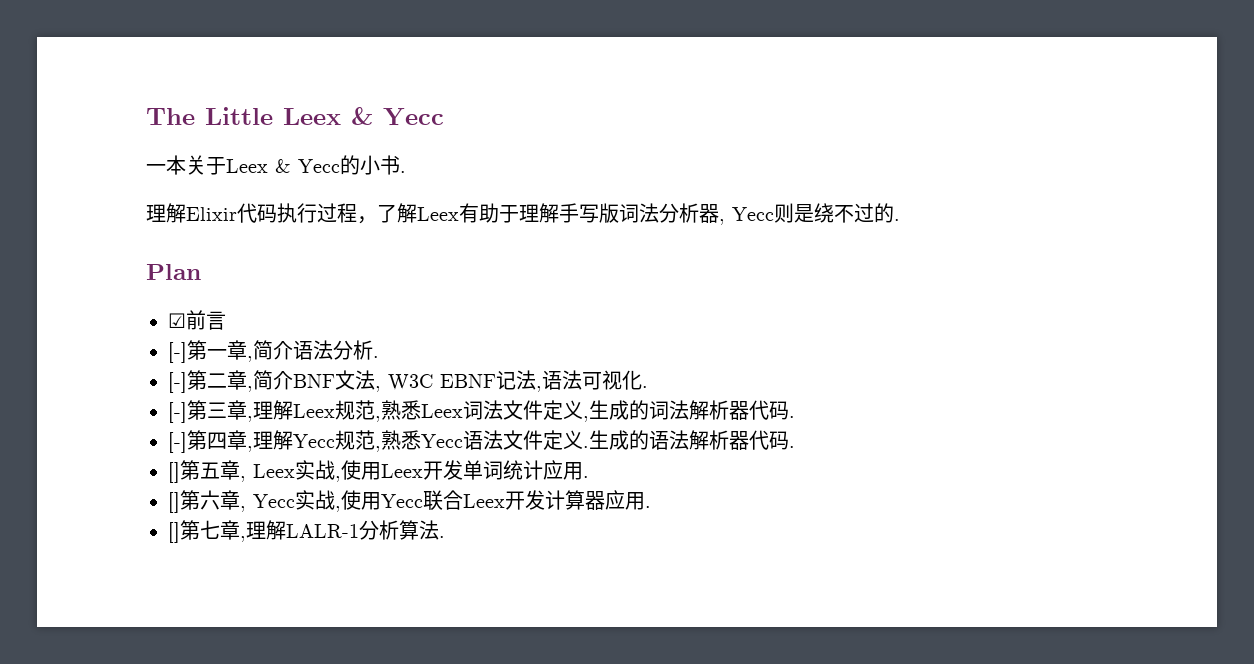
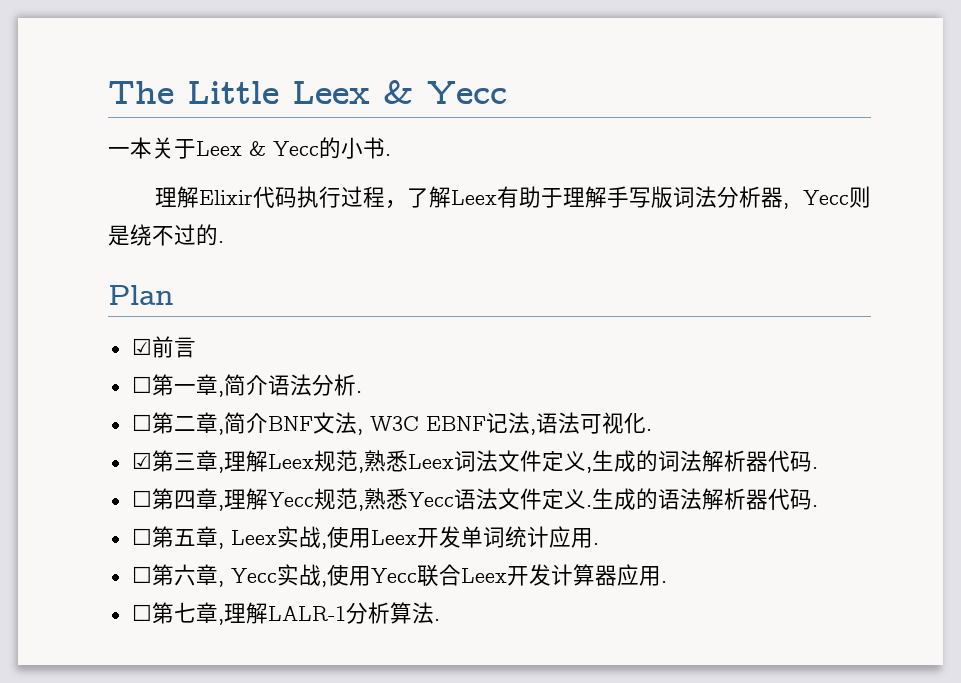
[168,342,187,363] [-] -> [131,376,152,393] ☐
[168,372,187,393] [-] -> [131,414,152,431] ☐
[168,402,187,423] [-] -> [131,452,152,469] ☑
[168,432,187,453] [-] -> [131,490,152,507] ☐
[168,462,180,483] [] -> [131,528,152,545] ☐
[168,492,180,513] [] -> [131,566,152,583] ☐
[168,522,180,543] [] -> [131,604,152,621] ☐

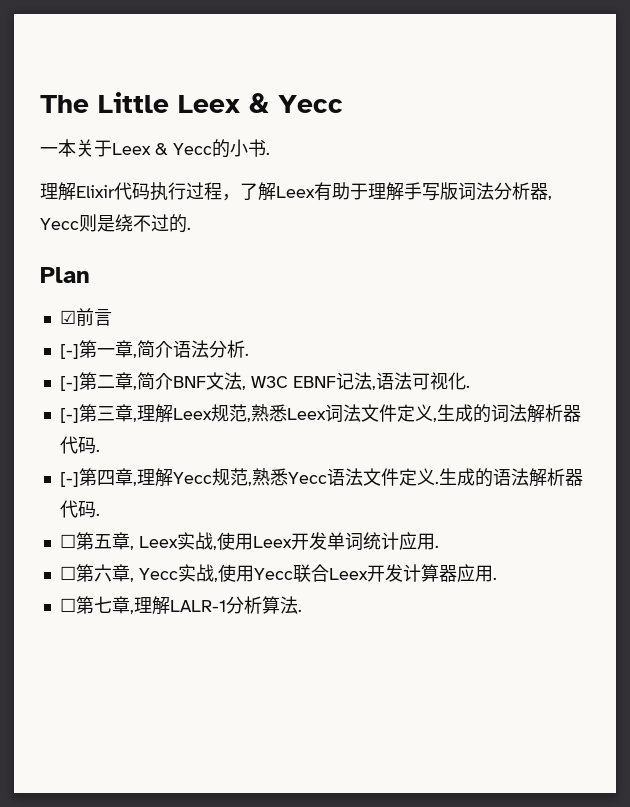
[131,376,152,393] ☐ -> [59,344,79,359] [-]
[131,414,152,431] ☐ -> [59,376,79,391] [-]
[131,452,152,469] ☑ -> [59,408,79,423] [-]
[131,490,152,507] ☐ -> [59,472,79,487] [-]

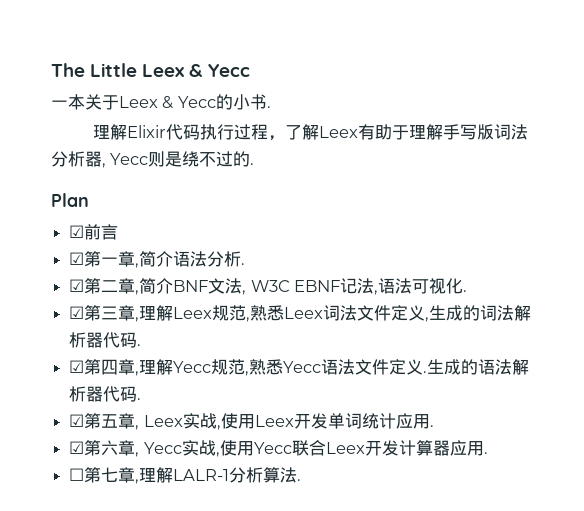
[59,344,79,359] [-] -> [69,252,85,265] ☑
[59,376,79,391] [-] -> [69,279,85,292] ☑
[59,408,79,423] [-] -> [69,306,85,319] ☑
[59,472,79,487] [-] -> [69,360,85,373] ☑
[59,534,76,548] ☐ -> [69,414,85,427] ☑
[59,566,76,580] ☐ -> [69,441,85,454] ☑

